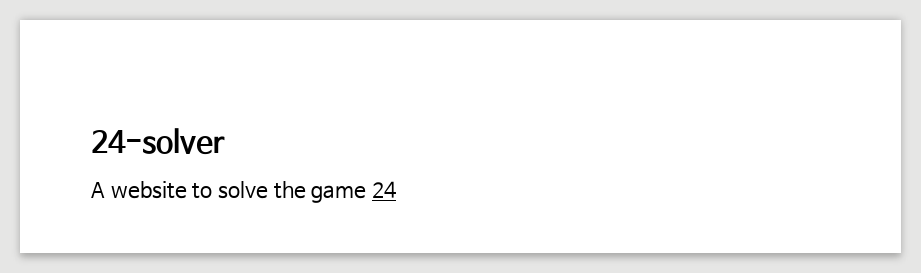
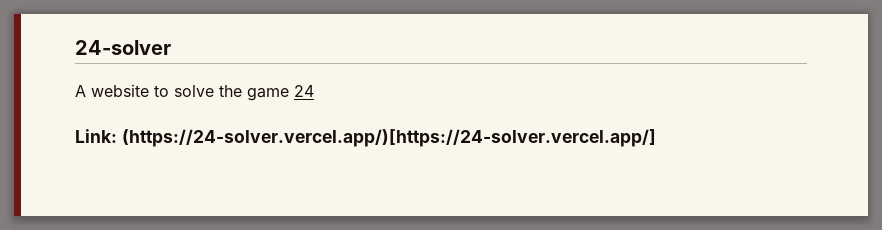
(396, 189) none -> [75,129,656,147] // Link: (https://24-solver.vercel.app/)[https://24-solver.vercel.app/]

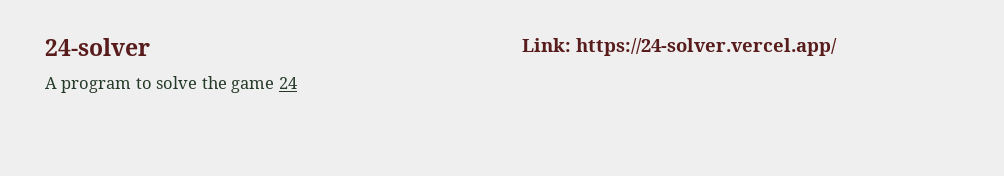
[91,84,149,97] website -> [61,80,132,93] program
[121,129,656,147] (https://24-solver.vercel.app/)[https://24-solver.vercel.app/] -> [576,38,837,56] https://24-solver.vercel.app/

